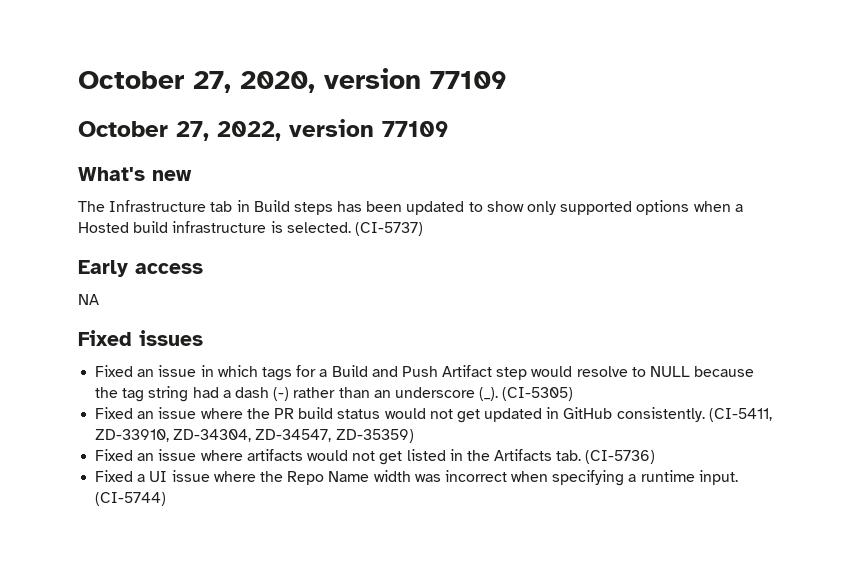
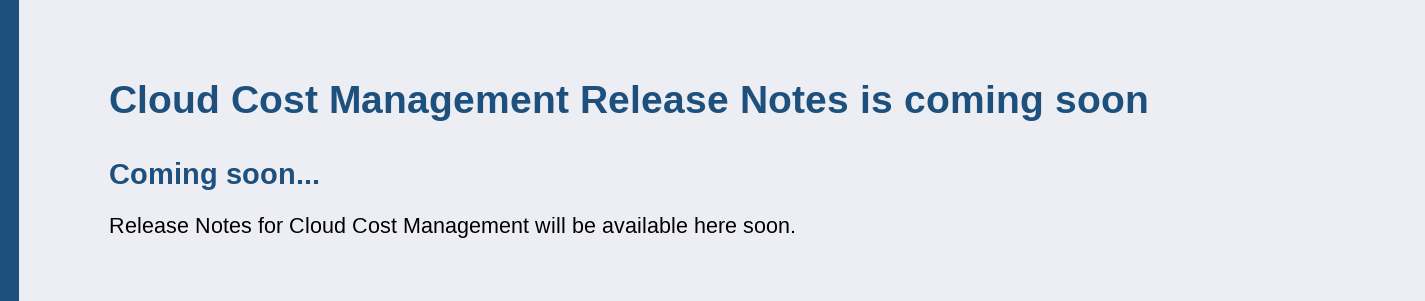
[78,68,507,93] [78,119,448,141] [78,167,192,181] [78,200,743,215] [78,221,423,236] [78,260,203,277] [78,294,99,305] [78,330,203,346] [95,365,755,381] [95,386,574,402] [95,407,772,423] [95,429,414,443] [95,449,656,465] [95,470,738,486] [95,492,167,506] October 27, 2020, version 77109 // October 27, 2022, version 77109 // What's new // The Infrastructure tab in Build steps has been updated to show only supported options when a Hosted build infrastructure is selected. (CI-5737) // Early access // NA // Fixed issues // Fixed an issue in which tags for a Build and Push Artifact step would resolve to NULL because the tag string had a dash (-) rather than an underscore (_). (CI-5305) // Fixed an issue where the PR build status would not get updated in GitHub consistently. (CI-5411, ZD-33910, ZD-34304, ZD-34547, ZD-35359) // Fixed an issue where artifacts would not get listed in the Artifacts tab. (CI-5736) // Fixed a UI issue where the Repo Name width was incorrect when specifying a runtime input. (CI-5744) -> [109,85,1149,121] [109,162,320,190] [109,217,796,238] Cloud Cost Management Release Notes is coming soon // Coming soon... // Release Notes for Cloud Cost Management will be available here soon.

